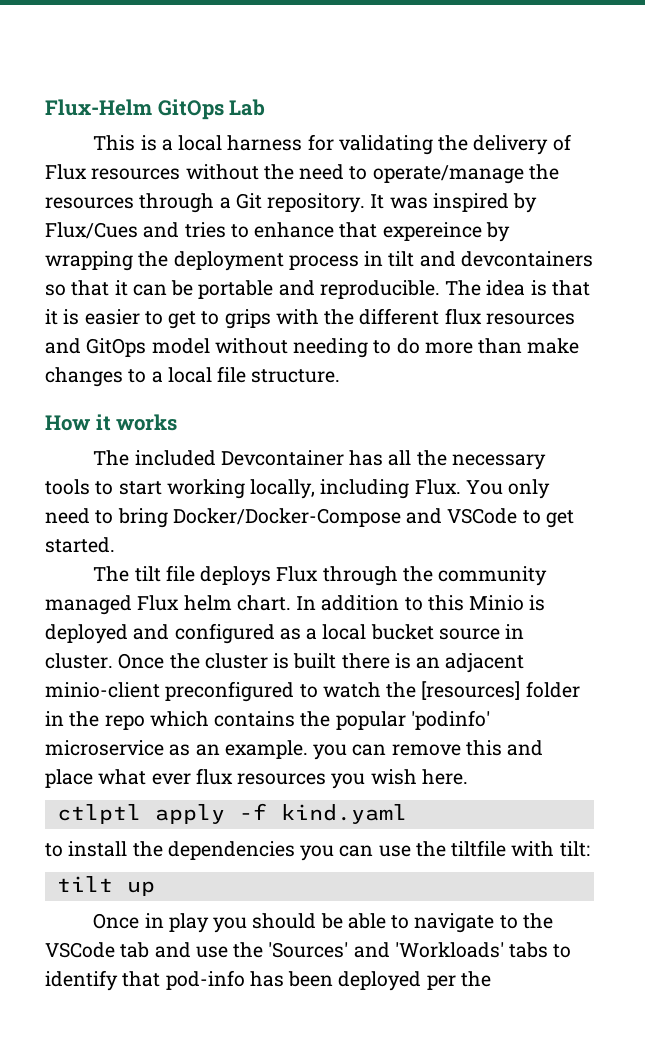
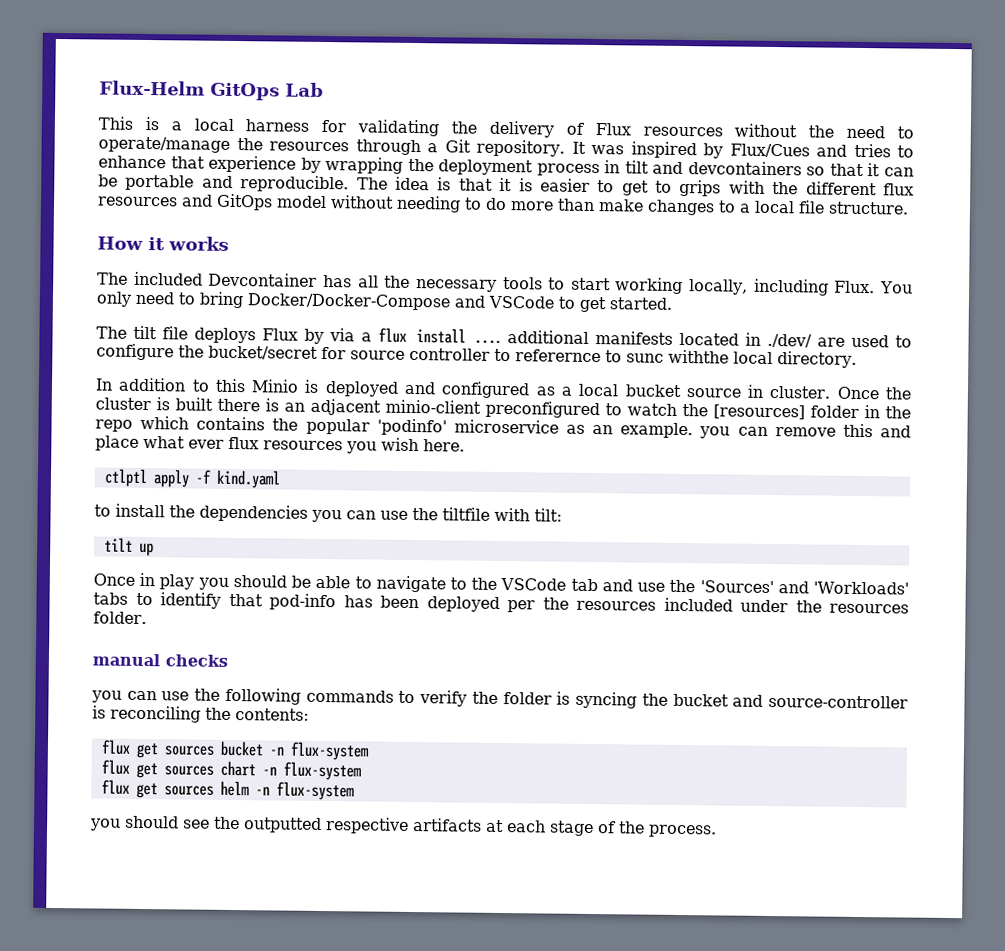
[382,222,482,241] expereince -> [208,155,297,173] experience
[322,566,548,586] [45,595,291,615] through the community managed Flux helm chart. -> [303,327,913,348] [96,343,857,368] by via a flux install .... additional manifests located in ./dev/ are used to configure the bucket/secret for source controller to referernce to sunc withthe local directory. //
(491, 979) none -> [576,597,909,614] [93,611,147,625] [92,653,228,667] [91,687,909,709] [92,705,309,723] [100,739,370,761] [100,759,362,781] [100,779,355,801] [90,815,717,838] resources included under the resources folder. // manual checks // you can use the following commands to verify the folder is syncing the bucket and source-controller is reconciling the contents: // flux get sources bucket -n flux-system // flux get sources chart -n flux-system // flux get sources helm -n flux-system // you should see the outputted respective artifacts at each stage of the process.

